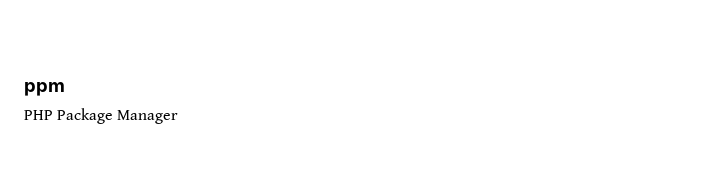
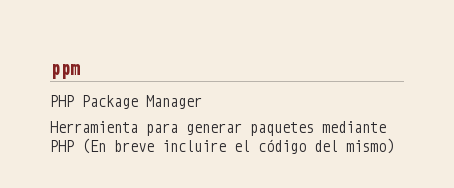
(179, 117) none -> [50,121,386,136] [50,138,394,154] // Herramienta para generar paquetes mediante PHP (En breve incluire el código del mismo)

